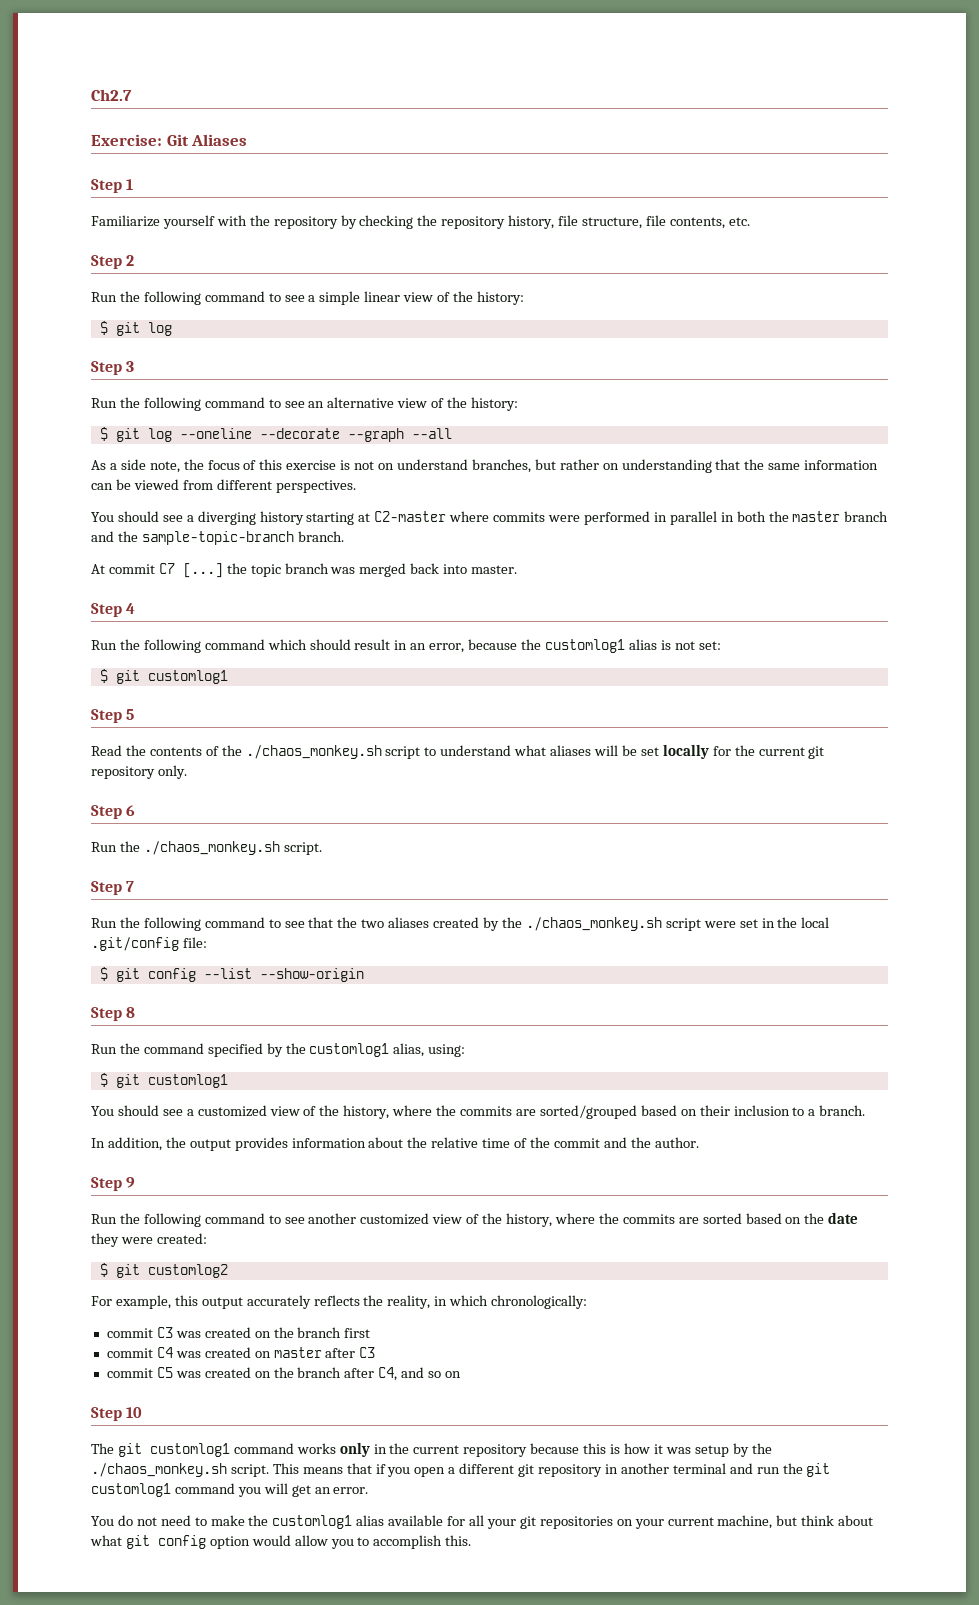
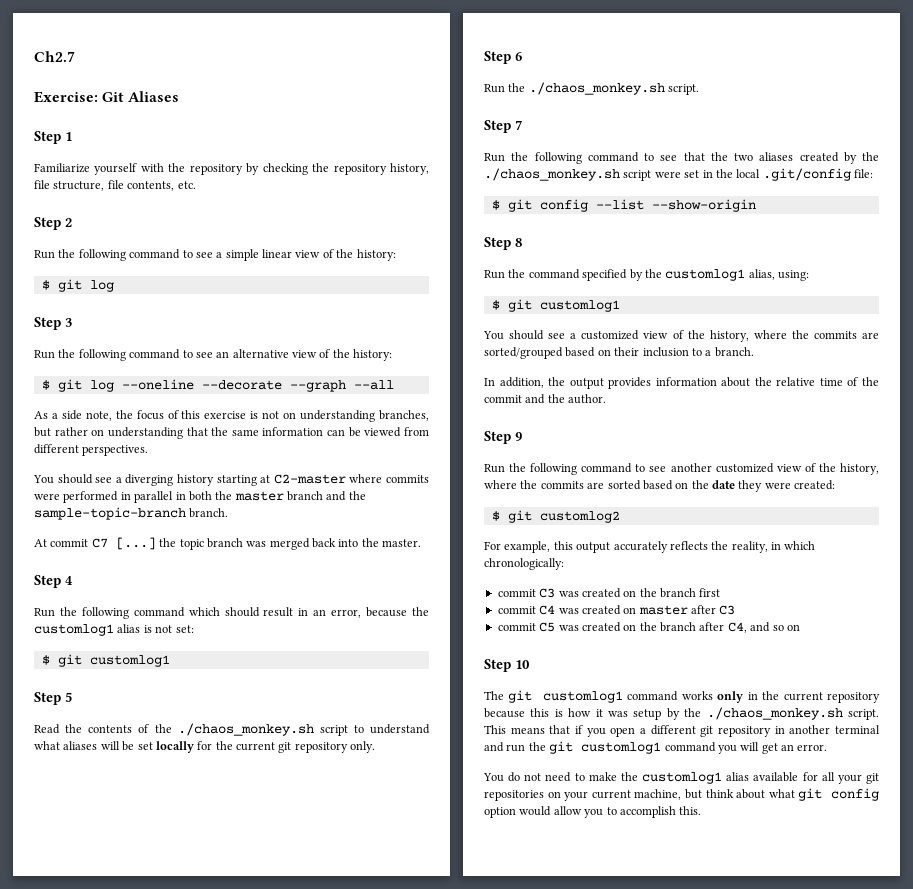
[396,459,468,470] understand -> [300,410,376,422] understanding
(468, 569) none -> [361,538,379,547] the

